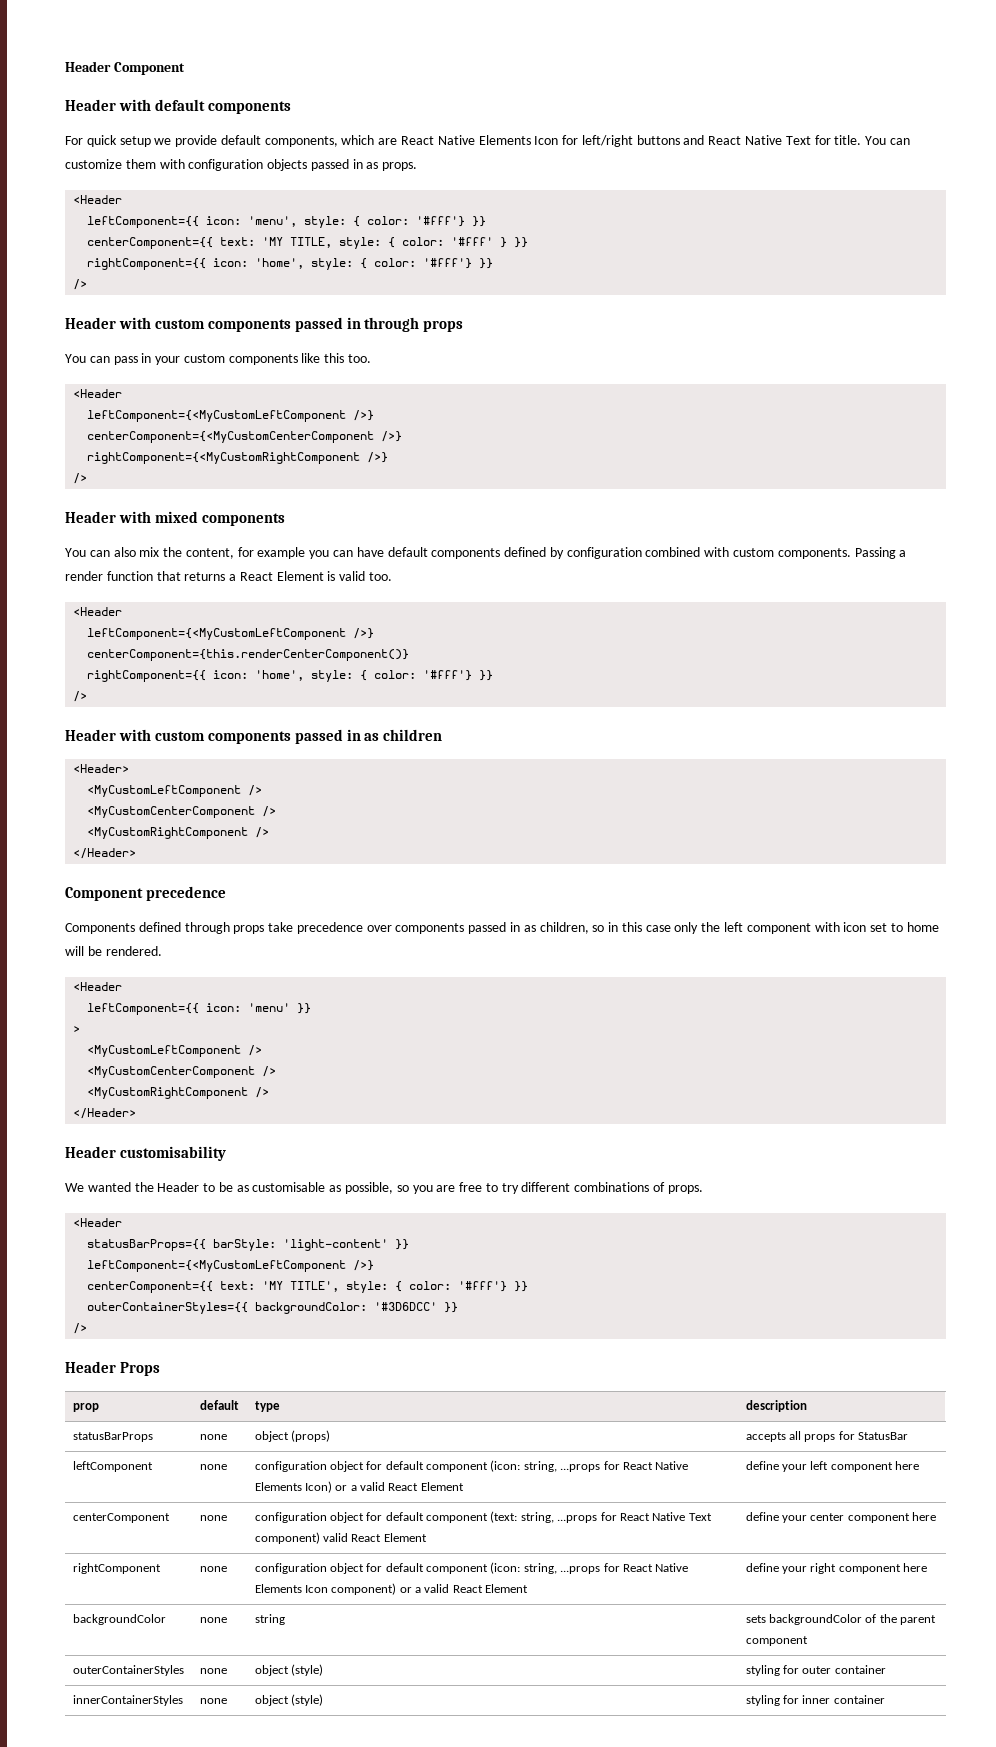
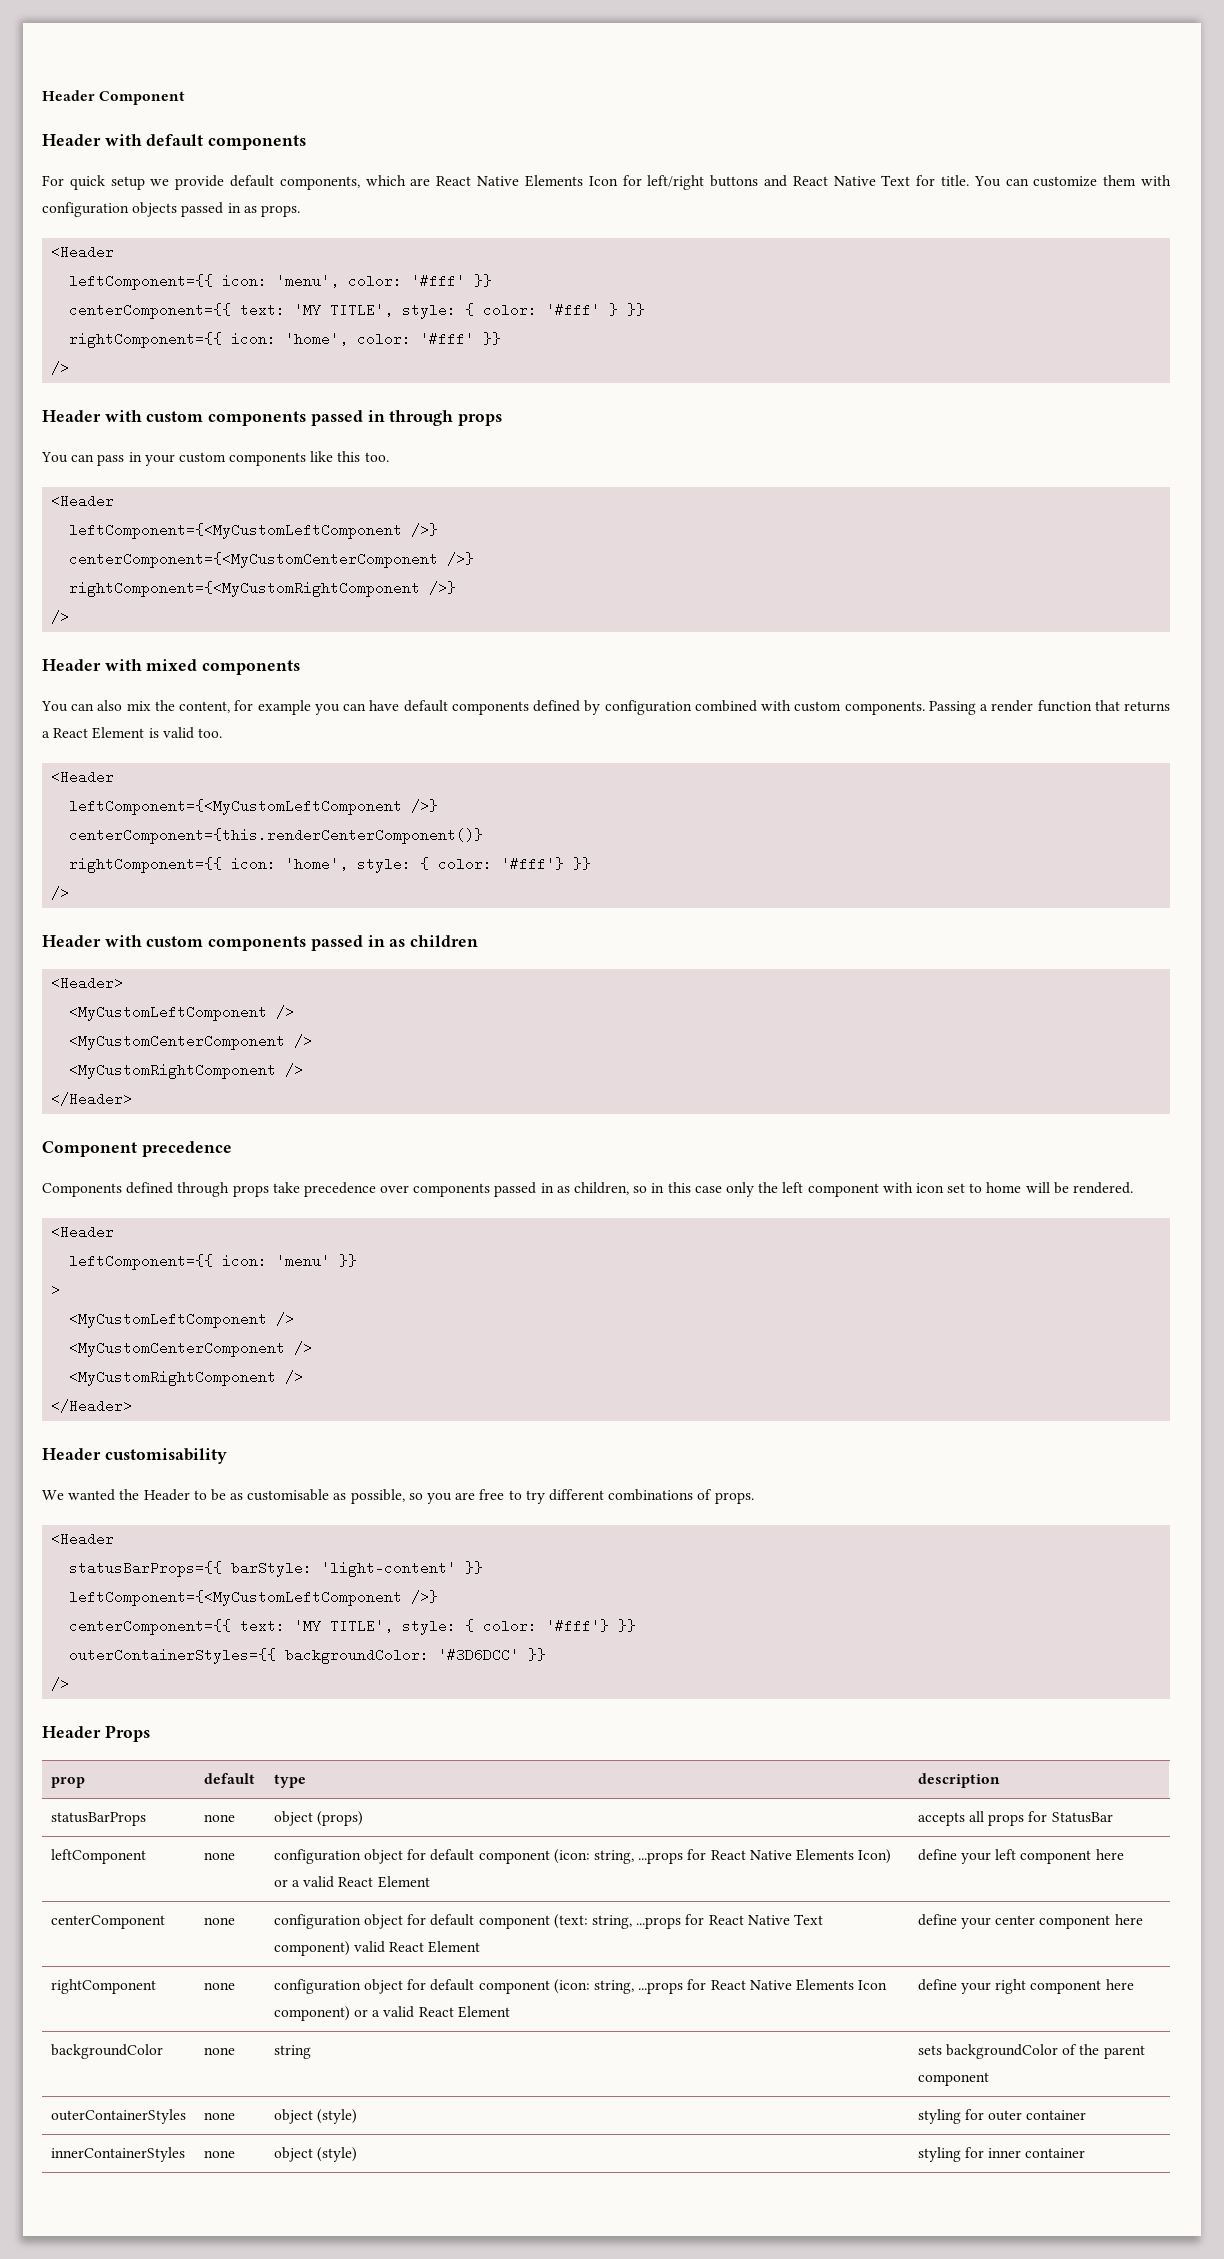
[304,216,466,228] style: { color: '#fff'} -> [348,274,466,288] color: '#fff'
[290,237,333,248] TITLE, -> [330,303,394,317] TITLE',
[311,258,473,270] style: { color: '#fff'} -> [357,332,475,346] color: '#fff'

